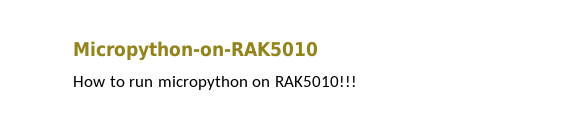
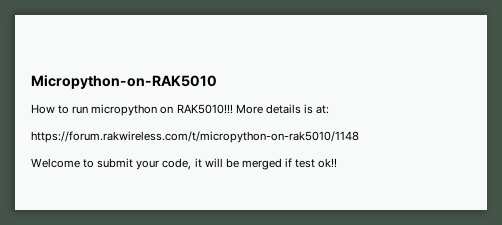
(357, 81) none -> [235,104,329,114] [31,131,359,143] [31,158,338,170] More details is at: // https://forum.rakwireless.com/t/micropython-on-rak5010/1148 // Welcome to submit your code, it will be merged if test ok!!

